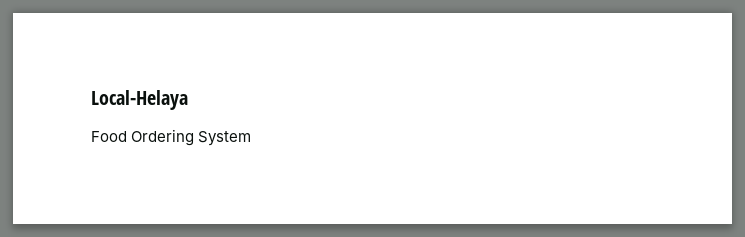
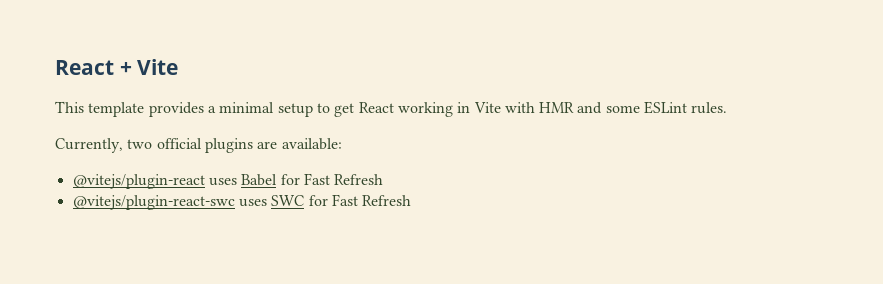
[91,90,188,110] [91,129,252,146] Local-Helaya // Food Ordering System -> [55,59,179,75] [55,101,728,117] [55,138,342,153] [72,173,384,189] [72,194,412,210] React + Vite // This template provides a minimal setup to get React working in Vite with HMR and some ESLint rules. // Currently, two official plugins are available: // @vitejs/plugin-react uses Babel for Fast Refresh // @vitejs/plugin-react-swc uses SWC for Fast Refresh

